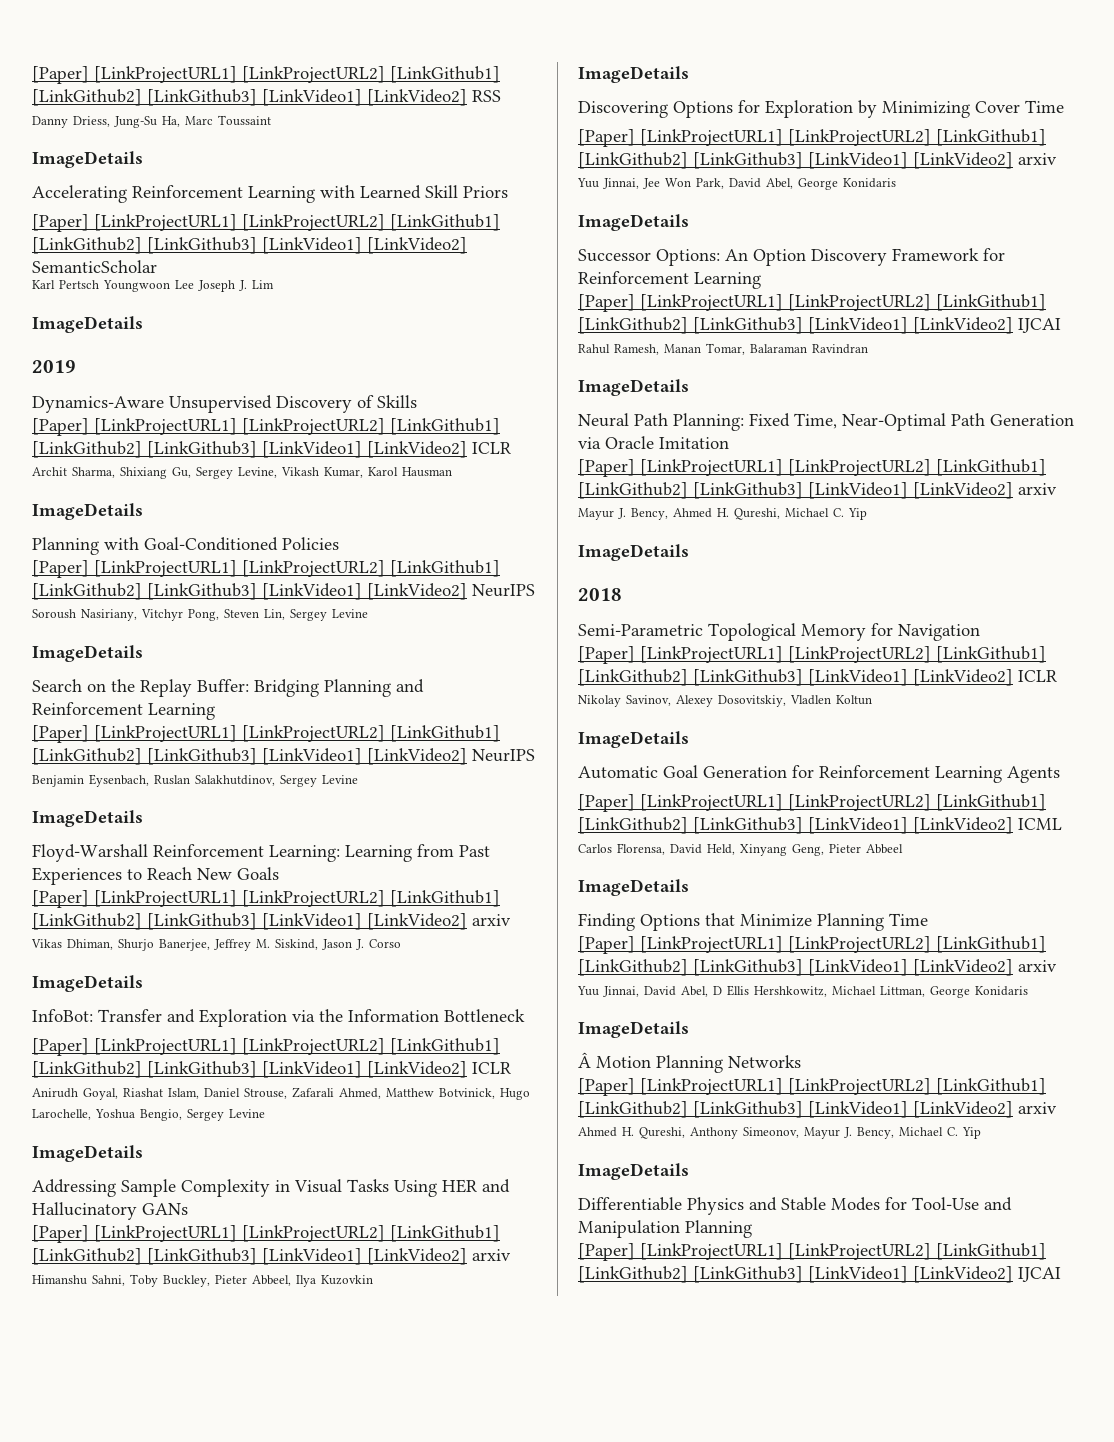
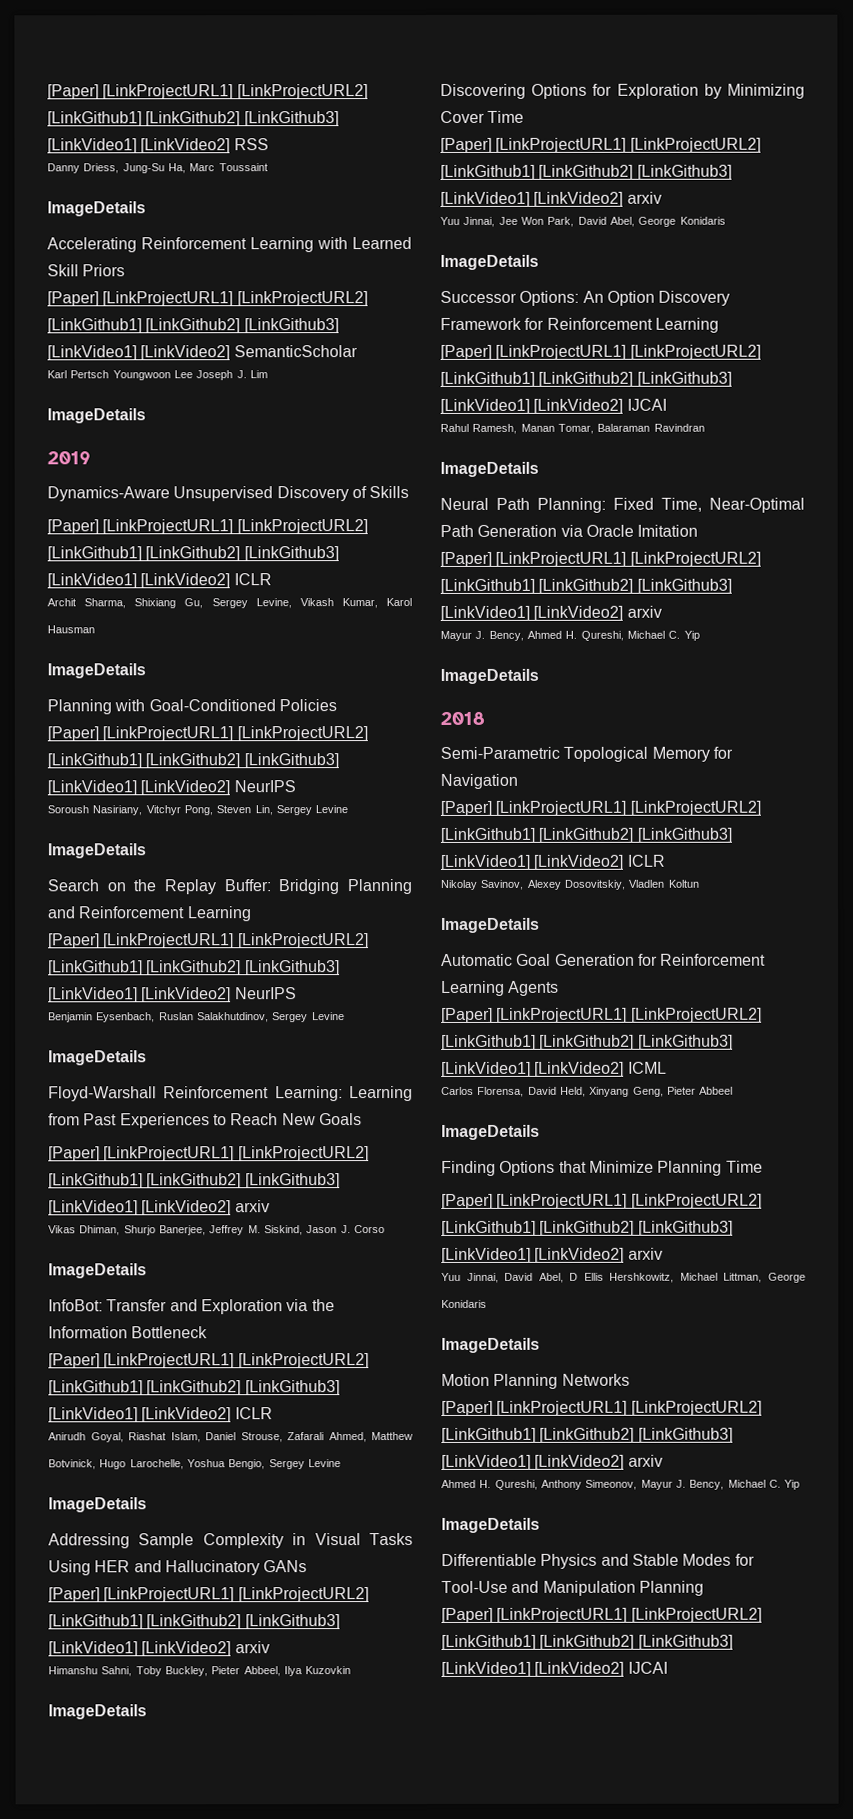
[578,1052,591,1068] Â -> (540, 1345) none

